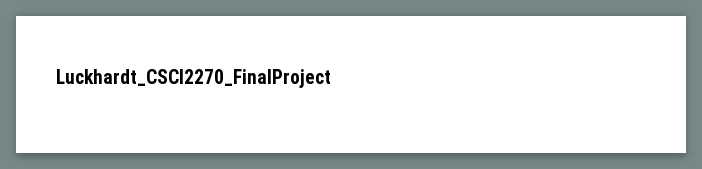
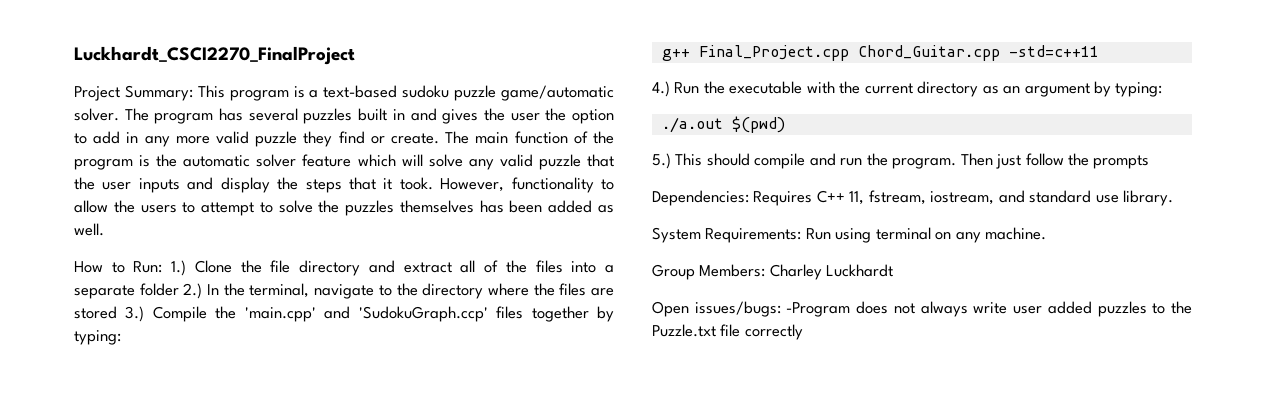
(331, 78) none -> [74,85,614,101] [74,108,614,124] [74,131,614,147] [74,154,614,170] [74,177,615,193] [74,200,614,216] [74,223,104,236] [74,260,615,276] [74,283,614,299] [74,306,614,322] [74,330,121,345] [661,45,1099,61] [652,81,1163,97] [661,116,785,133] [652,153,1150,169] [652,190,1174,206] [652,227,1047,243] [652,264,894,280] [652,301,1192,317] [652,324,803,340] // Project Summary: This program is a text-based sudoku puzzle game/automatic solver. The program has several puzzles built in and gives the user the option to add in any more valid puzzle they find or create. The main function of the program is the automatic solver feature which will solve any valid puzzle that the user inputs and display the steps that it took. However, functionality to allow the users to attempt to solve the puzzles themselves has been added as well. // How to Run: 1.) Clone the file directory and extract all of the files into a separate folder 2.) In the terminal, navigate to the directory where the files are stored 3.) Compile the 'main.cpp' and 'SudokuGraph.ccp' files together by typing: // g++ Final_Project.cpp Chord_Guitar.cpp -std=c++11 // 4.) Run the executable with the current directory as an argument by typing: // ./a.out $(pwd) // 5.) This should compile and run the program. Then just follow the prompts // Dependencies: Requires C++ 11, fstream, iostream, and standard use library. // System Requirements: Run using terminal on any machine. // Group Members: Charley Luckhardt // Open issues/bugs: -Program does not always write user added puzzles to the Puzzle.txt file correctly

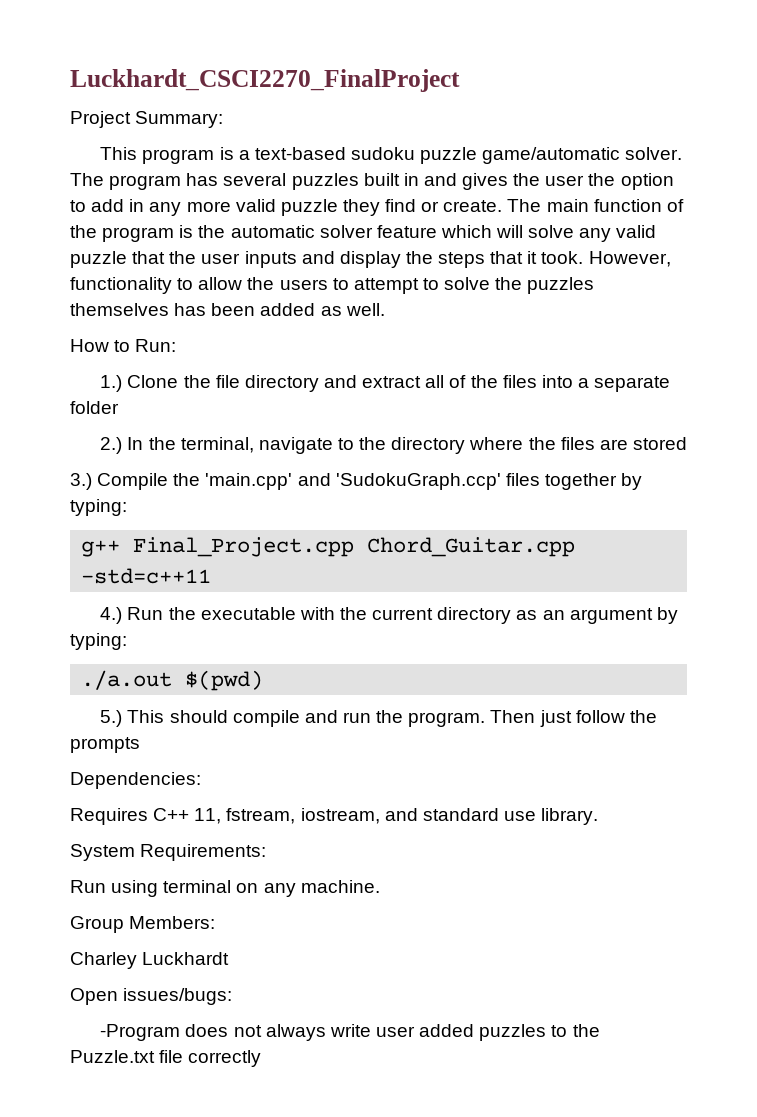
(193, 93) none -> (224, 119) //
(163, 267) none -> (177, 345) //
(179, 289) none -> (119, 407) //
(117, 312) none -> (687, 443) //
(749, 198) none -> (201, 780) //
(802, 235) none -> (267, 852) //
(766, 270) none -> (216, 922) //
(781, 309) none -> (233, 996) //

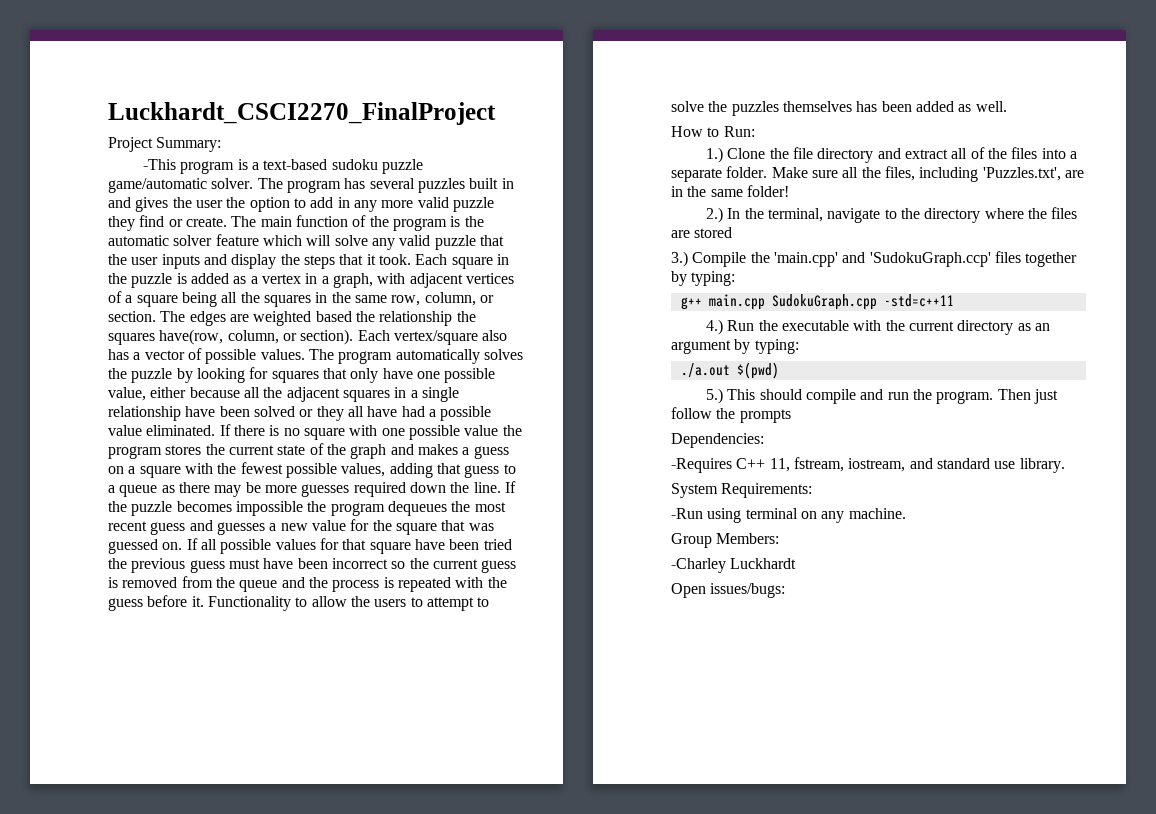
[100,147,138,160] This -> [143,159,177,170] -This
[588,251,671,267] [70,277,172,294] However, functionality -> [415,254,509,269] [108,273,514,288] [108,291,494,307] [108,311,476,326] [108,329,508,345] [108,348,523,364] [108,367,496,383] [108,387,459,402] [108,406,492,421] [108,424,522,440] [108,443,509,459] [108,462,516,478] [108,481,516,497] [108,501,506,516] [108,519,494,535] [108,538,512,554] [108,558,517,573] [108,576,507,592] [108,595,291,611] Each square in the puzzle is added as a vertex in a graph, with adjacent vertices of a square being all the squares in the same row, column, or section. The edges are weighted based the relationship the squares have(row, column, or section). Each vertex/square also has a vector of possible values. The program automatically solves the puzzle by looking for squares that only have one possible value, either because all the adjacent squares in a single relationship have been solved or they all have had a possible value eliminated. If there is no square with one possible value the program stores the current state of the graph and makes a guess on a square with the fewest possible values, adding that guess to a queue as there may be more guesses required down the line. If the puzzle becomes impossible the program dequeues the most recent guess and guesses a new value for the square that was guessed on. If all possible values for that square have been tried the previous guess must have been incorrect so the current guess is removed from the queue and the process is repeated with the guess before it. Functionality
[70,401,119,414] folder -> [726,166,1084,182] [671,185,789,197] folder. Make sure all the files, including 'Puzzles.txt', are in the same folder!
[133,537,576,557] Final_Project.cpp Chord_Guitar.cpp -> [708,294,877,310] main.cpp SudokuGraph.cpp
[70,808,148,825] Requires -> [671,458,732,473] -Requires
[70,880,106,893] Run -> [671,508,703,519] -Run
[70,952,137,969] Charley -> [671,558,726,573] -Charley
[100,1024,600,1041] [70,1050,262,1067] // -Program does not always write user added puzzles to the Puzzle.txt file correctly -> (786, 590) none

